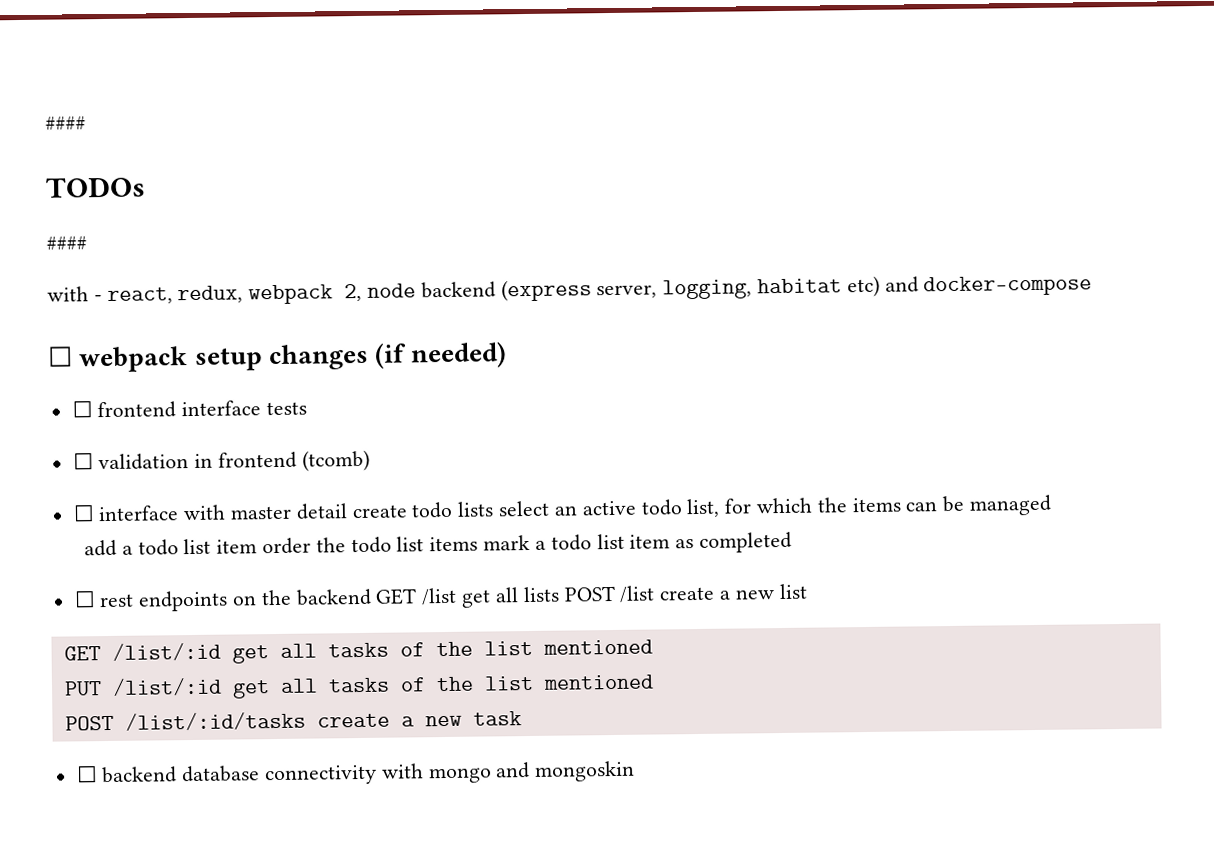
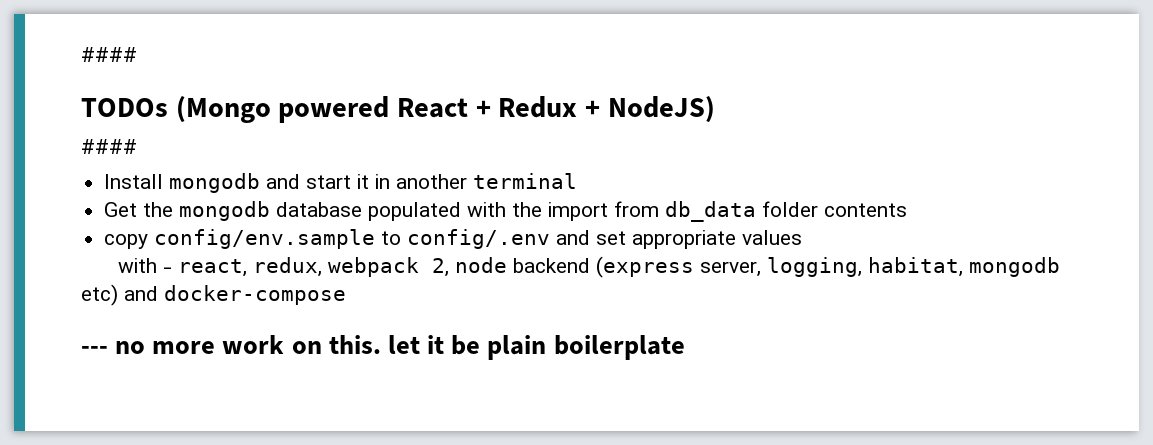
[46,236,87,250] // #### -> [175,96,715,123] [81,139,137,154] [104,173,578,193] [104,201,908,222] [104,229,803,249] (Mongo powered React + Redux + NodeJS) // #### // Install mongodb and start it in another terminal // Get the mongodb database populated with the import from db_data folder contents // copy config/env.sample to config/.env and set appropriate values
[757,278,843,294] habitat -> [868,257,1061,277] habitat, mongodb
[47,341,508,373] [71,400,308,419] [72,449,370,472] [72,494,1052,522] [84,531,792,557] [73,583,808,612] [63,639,653,664] [63,674,654,699] [64,711,522,731] [75,760,636,786] ☐ webpack setup changes (if needed) // ☐ frontend interface tests // ☐ validation in frontend (tcomb) // ☐ interface with master detail create todo lists select an active todo list, for which the items can be managed // add a todo list item order the todo list items mark a todo list item as completed // ☐ rest endpoints on the backend GET /list get all lists POST /list create a new list // GET /list/:id get all tasks of the list mentioned // PUT /list/:id get all tasks of the list mentioned // POST /list/:id/tasks create a new task // ☐ backend database connectivity with mongo and mongoskin -> [81,335,685,360] --- no more work on this. let it be plain boilerplate

